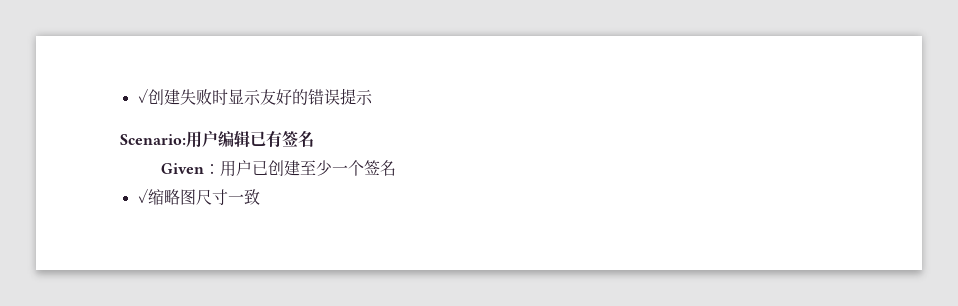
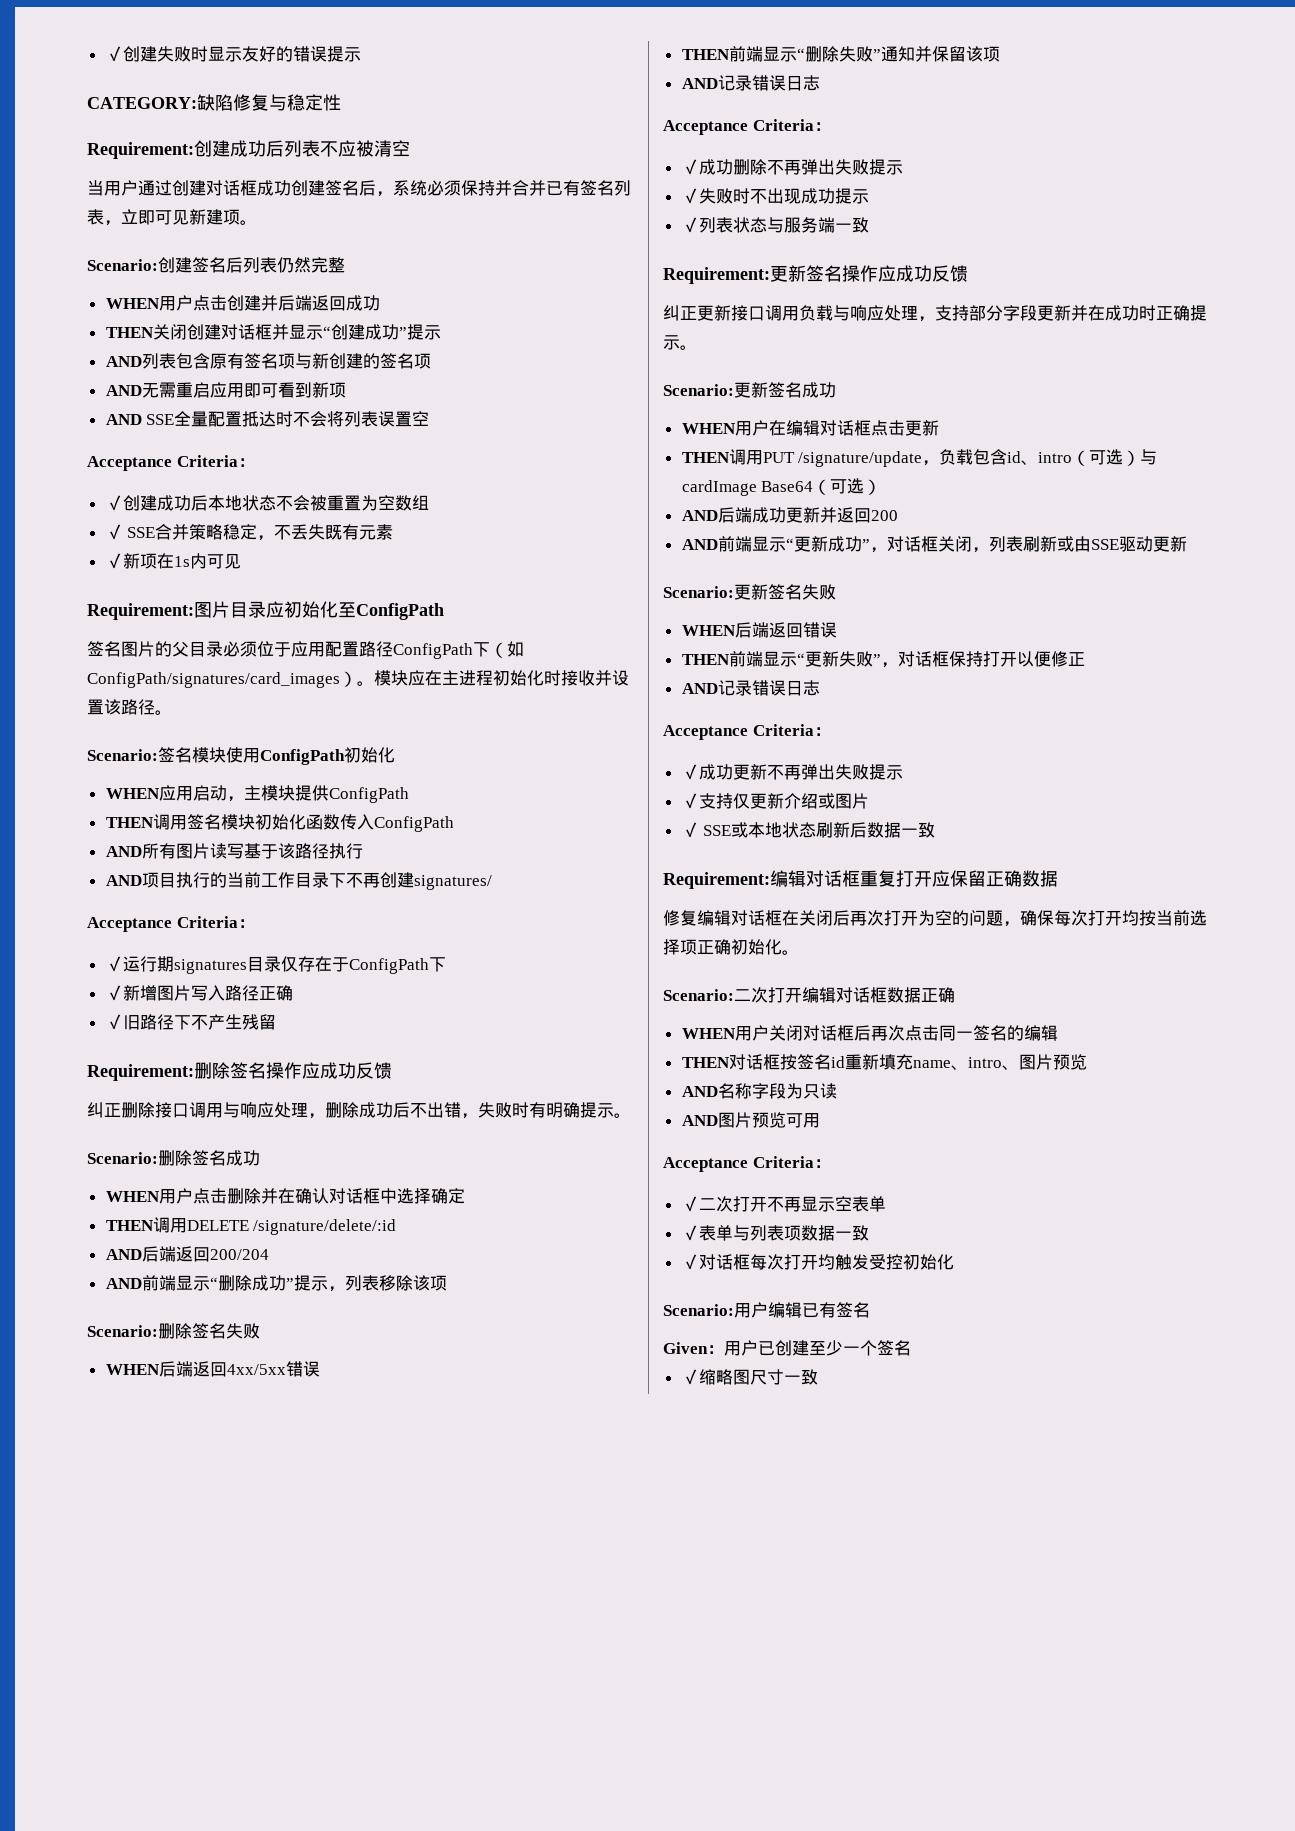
(373, 97) none -> [87,94,341,111] [87,140,410,159] [87,180,631,197] [87,209,257,226] [87,257,345,273] [105,295,380,311] [105,324,441,340] [105,353,431,369] [105,382,346,398] [105,411,430,427] [87,455,255,471] [105,495,429,511] [105,524,394,541] [105,553,241,569] [87,601,444,620] [87,641,524,659] [87,670,629,688] [87,699,172,715] [87,747,395,765] [105,785,409,803] [105,814,454,832] [105,843,363,859] [105,872,492,890] [87,916,255,932] [105,956,446,974] [105,985,293,1001] [105,1014,276,1030] [87,1062,392,1081] [87,1102,631,1119] [87,1150,260,1166] [105,1188,465,1204] [105,1217,397,1235] [105,1246,269,1262] [105,1275,447,1292] [87,1323,260,1339] [105,1361,320,1377] [681,46,1000,62] [681,75,820,91] [663,119,831,135] [681,159,903,175] [681,188,869,204] [681,217,869,233] [663,265,968,284] [663,305,1207,322] [663,335,697,350] [663,382,836,398] [681,420,939,436] [681,449,1158,467] [681,478,882,496] [681,507,898,523] [681,536,1187,553] [663,584,836,600] [681,622,837,638] [681,651,1085,668] [681,680,820,696] [663,724,831,740] [681,764,903,780] [681,793,869,809] [681,822,936,838] [663,870,1058,889] [663,910,1207,927] [663,939,799,955] [663,987,955,1003] [681,1025,1058,1041] [681,1054,1087,1070] [681,1083,837,1099] [681,1112,820,1128] [663,1156,831,1172] [681,1196,886,1212] [681,1225,869,1241] [681,1254,954,1270] // CATEGORY:缺陷修复与稳定性 // Requirement:创建成功后列表不应被清空 // 当用户通过创建对话框成功创建签名后，系统必须保持并合并已有签名列表，立即可见新建项。 // Scenario:创建签名后列表仍然完整 // WHEN用户点击创建并后端返回成功 // THEN关闭创建对话框并显示“创建成功”提示 // AND列表包含原有签名项与新创建的签名项 // AND无需重启应用即可看到新项 // AND SSE全量配置抵达时不会将列表误置空 // Acceptance Criteria： // ✓创建成功后本地状态不会被重置为空数组 // ✓ SSE合并策略稳定，不丢失既有元素 // ✓新项在1s内可见 // Requirement:图片目录应初始化至ConfigPath // 签名图片的父目录必须位于应用配置路径ConfigPath下（如ConfigPath/signatures/card_images）。模块应在主进程初始化时接收并设置该路径。 // Scenario:签名模块使用ConfigPath初始化 // WHEN应用启动，主模块提供ConfigPath // THEN调用签名模块初始化函数传入ConfigPath // AND所有图片读写基于该路径执行 // AND项目执行的当前工作目录下不再创建signatures/ // Acceptance Criteria： // ✓运行期signatures目录仅存在于ConfigPath下 // ✓新增图片写入路径正确 // ✓旧路径下不产生残留 // Requirement:删除签名操作应成功反馈 // 纠正删除接口调用与响应处理，删除成功后不出错，失败时有明确提示。 // Scenario:删除签名成功 // WHEN用户点击删除并在确认对话框中选择确定 // THEN调用DELETE /signature/delete/:id // AND后端返回200/204 // AND前端显示“删除成功”提示，列表移除该项 // Scenario:删除签名失败 // WHEN后端返回4xx/5xx错误 // THEN前端显示“删除失败”通知并保留该项 // AND记录错误日志 // Acceptance Criteria： // ✓成功删除不再弹出失败提示 // ✓失败时不出现成功提示 // ✓列表状态与服务端一致 // Requirement:更新签名操作应成功反馈 // 纠正更新接口调用负载与响应处理，支持部分字段更新并在成功时正确提示。 // Scenario:更新签名成功 // WHEN用户在编辑对话框点击更新 // THEN调用PUT /signature/update，负载包含id、intro（可选）与cardImage Base64（可选） // AND后端成功更新并返回200 // AND前端显示“更新成功”，对话框关闭，列表刷新或由SSE驱动更新 // Scenario:更新签名失败 // WHEN后端返回错误 // THEN前端显示“更新失败”，对话框保持打开以便修正 // AND记录错误日志 // Acceptance Criteria： // ✓成功更新不再弹出失败提示 // ✓支持仅更新介绍或图片 // ✓ SSE或本地状态刷新后数据一致 // Requirement:编辑对话框重复打开应保留正确数据 // 修复编辑对话框在关闭后再次打开为空的问题，确保每次打开均按当前选择项正确初始化。 // Scenario:二次打开编辑对话框数据正确 // WHEN用户关闭对话框后再次点击同一签名的编辑 // THEN对话框按签名id重新填充name、intro、图片预览 // AND名称字段为只读 // AND图片预览可用 // Acceptance Criteria： // ✓二次打开不再显示空表单 // ✓表单与列表项数据一致 // ✓对话框每次打开均触发受控初始化

